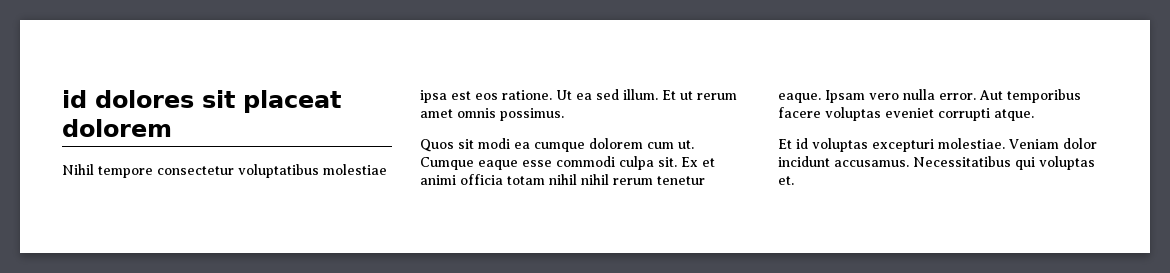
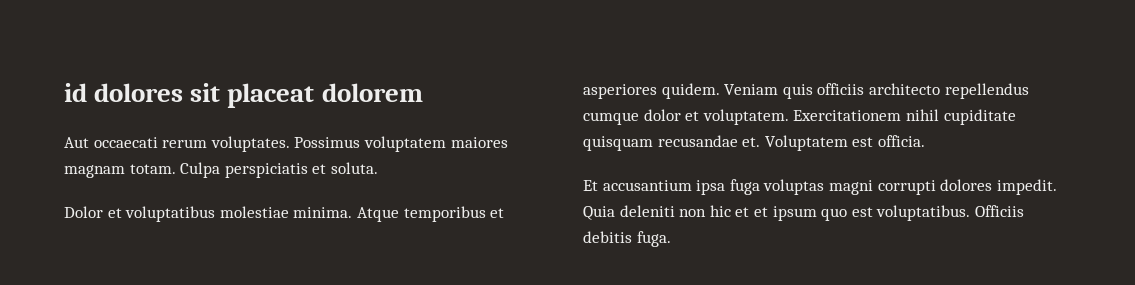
[62,164,387,178] [420,89,737,103] [420,108,564,121] [420,138,694,152] [420,156,715,170] [420,174,705,185] [778,89,1081,103] [778,107,1034,121] [778,138,1097,152] [778,156,1095,170] [778,176,794,185] Nihil tempore consectetur voluptatibus molestiae ipsa est eos ratione. Ut ea sed illum. Et ut rerum amet omnis possimus. // Quos sit modi ea cumque dolorem cum ut. Cumque eaque esse commodi culpa sit. Ex et animi officia totam nihil nihil rerum tenetur eaque. Ipsam vero nulla error. Aut temporibus facere voluptas eveniet corrupti atque. // Et id voluptas excepturi molestiae. Veniam dolor incidunt accusamus. Necessitatibus qui voluptas et. -> [64,136,508,152] [64,162,378,178] [64,206,505,222] [583,83,1029,99] [583,109,1016,125] [583,135,925,151] [583,179,1057,195] [583,205,1024,221] [583,231,671,247] Aut occaecati rerum voluptates. Possimus voluptatem maiores magnam totam. Culpa perspiciatis et soluta. // Dolor et voluptatibus molestiae minima. Atque temporibus et asperiores quidem. Veniam quis officiis architecto repellendus cumque dolor et voluptatem. Exercitationem nihil cupiditate quisquam recusandae et. Voluptatem est officia. // Et accusantium ipsa fuga voluptas magni corrupti dolores impedit. Quia deleniti non hic et et ipsum quo est voluptatibus. Officiis debitis fuga.

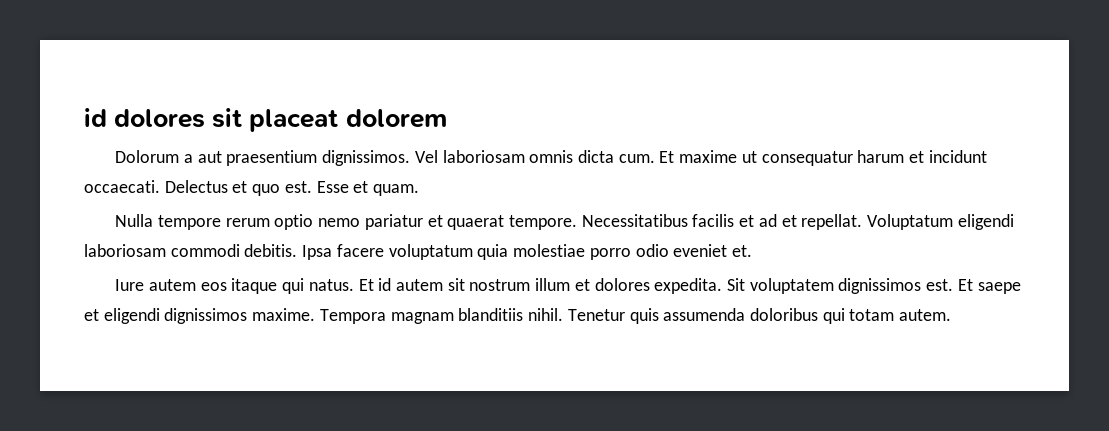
[64,136,508,152] [64,162,378,178] [64,206,505,222] [583,83,1029,99] [583,109,1016,125] [583,135,925,151] [583,179,1057,195] [583,205,1024,221] [583,231,671,247] Aut occaecati rerum voluptates. Possimus voluptatem maiores magnam totam. Culpa perspiciatis et soluta. // Dolor et voluptatibus molestiae minima. Atque temporibus et asperiores quidem. Veniam quis officiis architecto repellendus cumque dolor et voluptatem. Exercitationem nihil cupiditate quisquam recusandae et. Voluptatem est officia. // Et accusantium ipsa fuga voluptas magni corrupti dolores impedit. Quia deleniti non hic et et ipsum quo est voluptatibus. Officiis debitis fuga. -> [115,150,987,166] [84,180,420,196] [115,214,1014,230] [84,244,752,260] [115,278,1021,294] [84,308,952,324] Dolorum a aut praesentium dignissimos. Vel laboriosam omnis dicta cum. Et maxime ut consequatur harum et incidunt occaecati. Delectus et quo est. Esse et quam. // Nulla tempore rerum optio nemo pariatur et quaerat tempore. Necessitatibus facilis et ad et repellat. Voluptatum eligendi laboriosam commodi debitis. Ipsa facere voluptatum quia molestiae porro odio eveniet et. // Iure autem eos itaque qui natus. Et id autem sit nostrum illum et dolores expedita. Sit voluptatem dignissimos est. Et saepe et eligendi dignissimos maxime. Tempora magnam blanditiis nihil. Tenetur quis assumenda doloribus qui totam autem.

